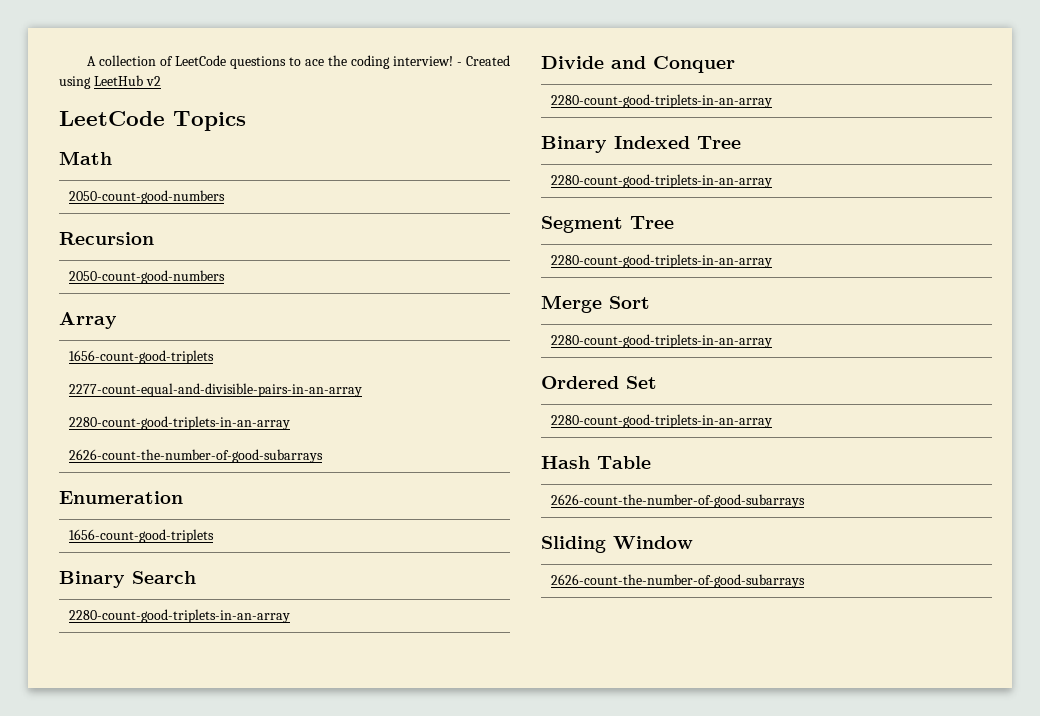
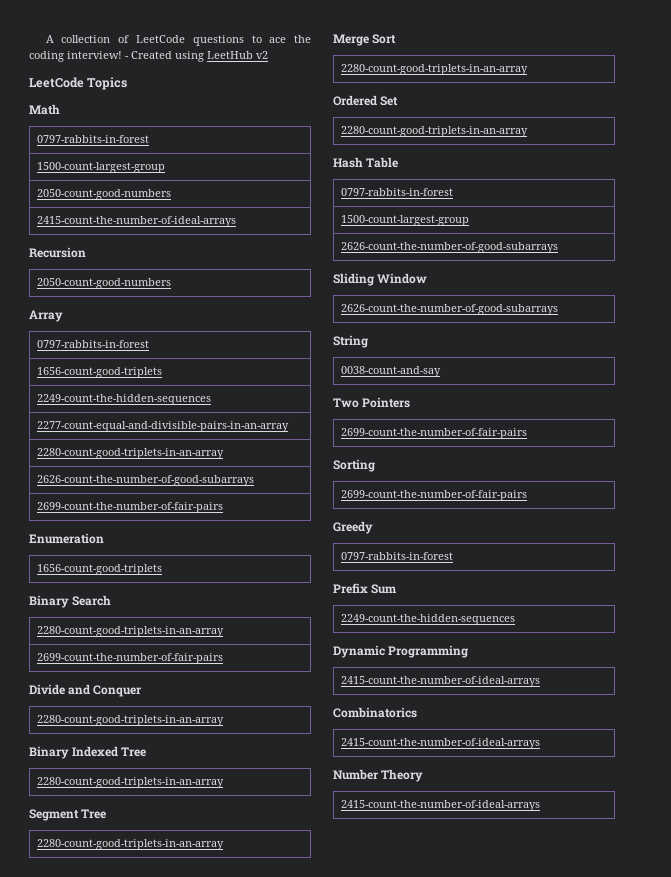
[68,190,225,204] // 2050-count-good-numbers -> [36,135,149,143] [36,162,165,173] [36,189,171,200] [36,216,236,227] // 0797-rabbits-in-forest // 1500-count-largest-group // 2050-count-good-numbers // 2415-count-the-number-of-ideal-arrays
[68,350,214,364] // 1656-count-good-triplets -> [36,340,149,348] [36,367,162,378] [36,394,211,405] // 0797-rabbits-in-forest // 1656-count-good-triplets // 2249-count-the-hidden-sequences
(323, 456) none -> [36,502,223,513] // 2699-count-the-number-of-fair-pairs
(290, 616) none -> [36,653,223,664] // 2699-count-the-number-of-fair-pairs
(651, 462) none -> [340,188,453,196] [340,215,469,226] // 0797-rabbits-in-forest // 1500-count-largest-group
(805, 581) none -> [333,335,368,348] [340,366,441,377] [333,397,411,408] [340,428,527,439] [333,459,375,472] [340,490,527,501] [333,521,373,534] [340,552,453,560] [333,583,397,594] [340,614,515,625] [333,645,469,658] [340,676,540,687] [333,707,417,718] [340,738,540,749] [333,769,424,782] [340,800,540,811] // String // 0038-count-and-say // Two Pointers // 2699-count-the-number-of-fair-pairs // Sorting // 2699-count-the-number-of-fair-pairs // Greedy // 0797-rabbits-in-forest // Prefix Sum // 2249-count-the-hidden-sequences // Dynamic Programming // 2415-count-the-number-of-ideal-arrays // Combinatorics // 2415-count-the-number-of-ideal-arrays // Number Theory // 2415-count-the-number-of-ideal-arrays

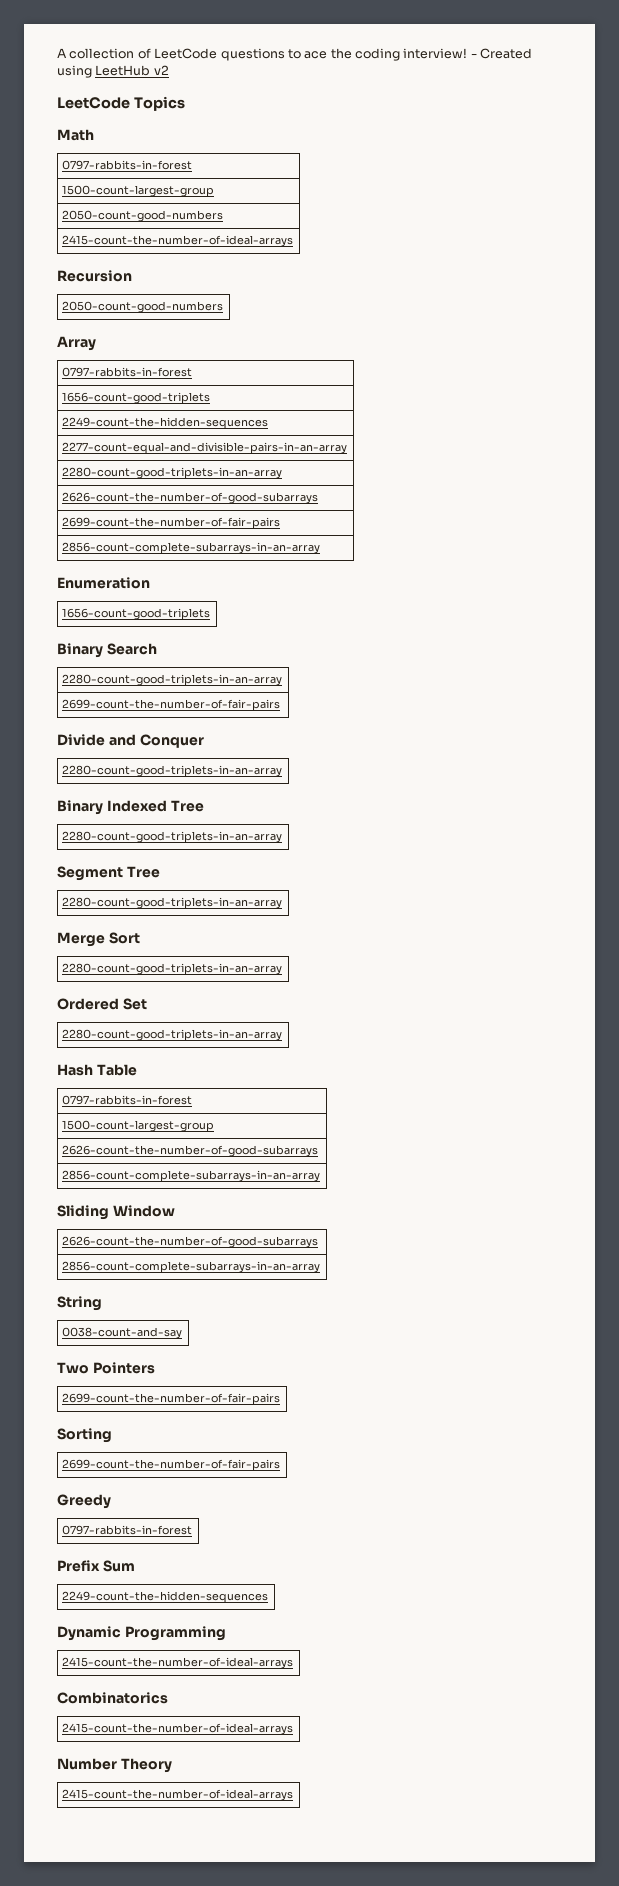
(223, 507) none -> [62,542,321,554] // 2856-count-complete-subarrays-in-an-array
(558, 247) none -> [62,1170,321,1182] // 2856-count-complete-subarrays-in-an-array
(558, 309) none -> [62,1261,321,1273] // 2856-count-complete-subarrays-in-an-array

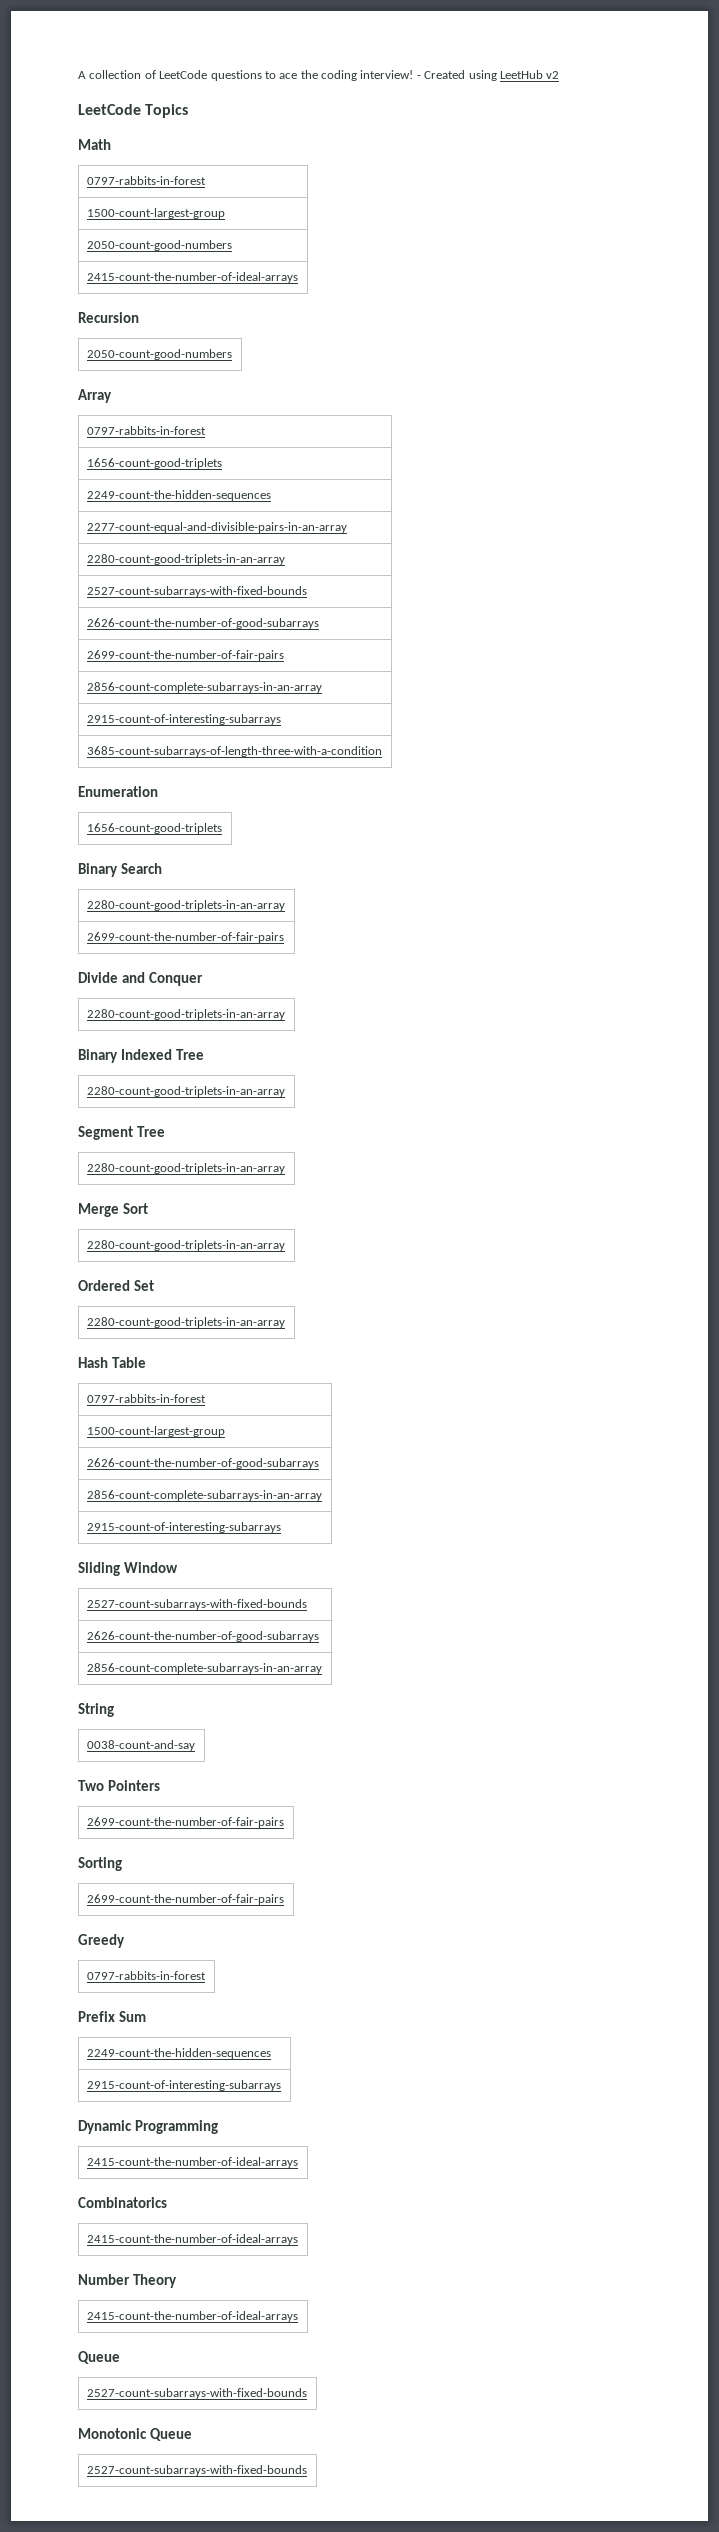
(283, 473) none -> [86,586,307,597] // 2527-count-subarrays-with-fixed-bounds
(321, 548) none -> [86,714,281,725] [86,746,382,757] // 2915-count-of-interesting-subarrays // 3685-count-subarrays-of-length-three-with-a-condition
(321, 1176) none -> [86,1522,281,1533] // 2915-count-of-interesting-subarrays
(175, 1211) none -> [86,1599,307,1610] // 2527-count-subarrays-with-fixed-bounds
(269, 1597) none -> [86,2080,281,2091] // 2915-count-of-interesting-subarrays
(294, 1795) none -> [78,2351,120,2364] [86,2388,307,2399] [78,2428,192,2441] [86,2465,307,2476] // Queue // 2527-count-subarrays-with-fixed-bounds // Monotonic Queue // 2527-count-subarrays-with-fixed-bounds

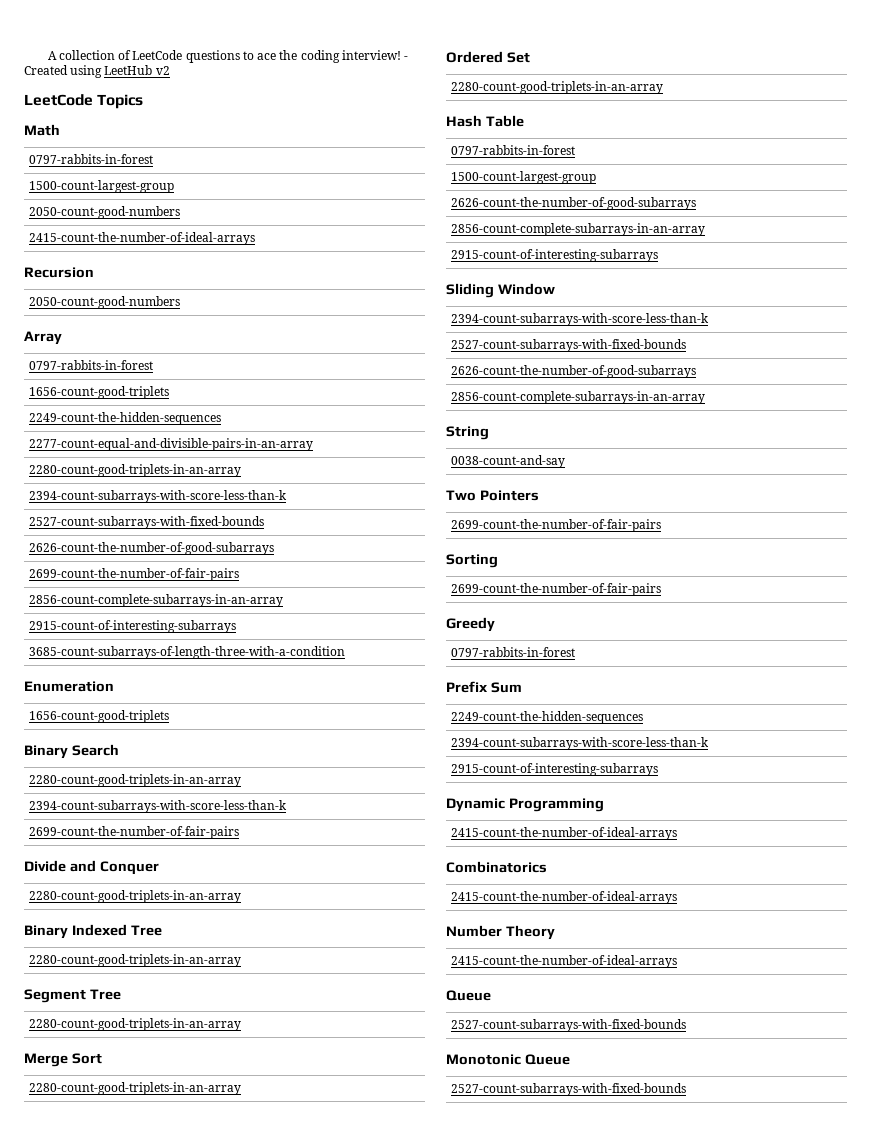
(285, 559) none -> [29,490,288,503] // 2394-count-subarrays-with-score-less-than-k
(285, 905) none -> [29,800,288,813] // 2394-count-subarrays-with-score-less-than-k
(178, 1567) none -> [451,313,710,326] // 2394-count-subarrays-with-score-less-than-k
(271, 2053) none -> [451,737,710,750] // 2394-count-subarrays-with-score-less-than-k

